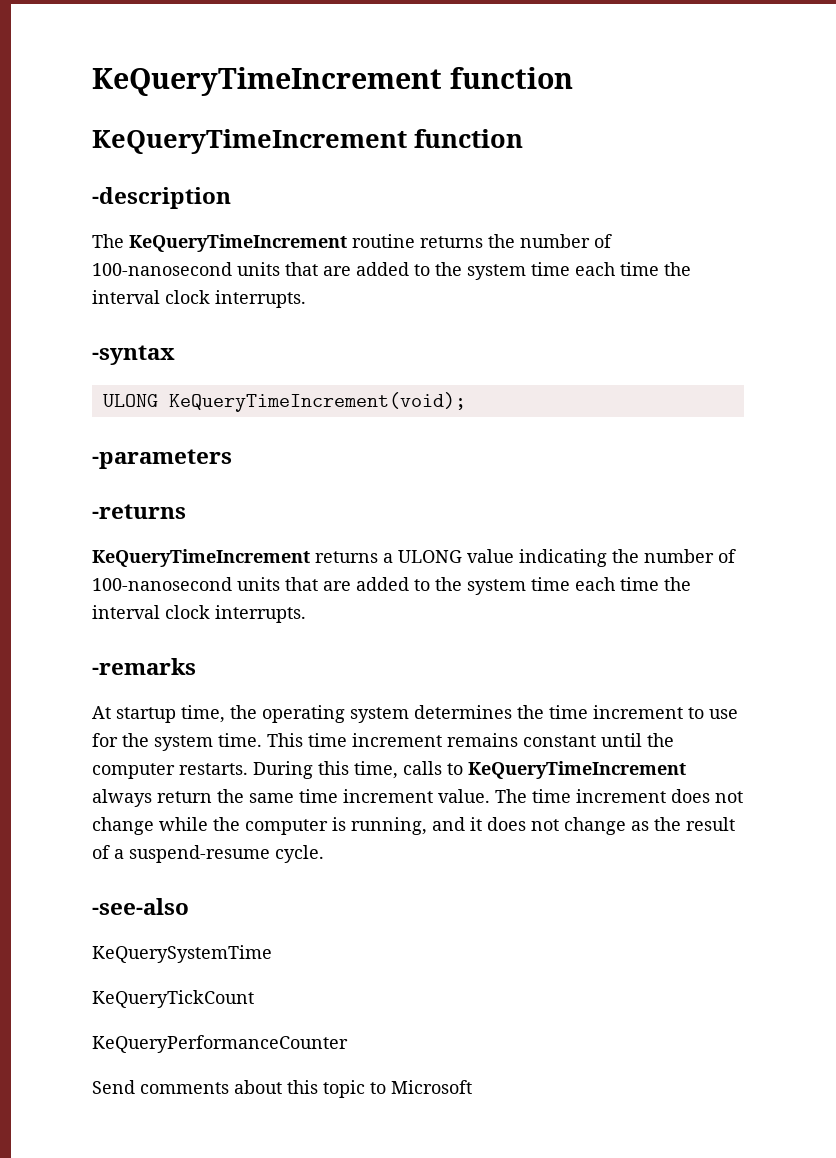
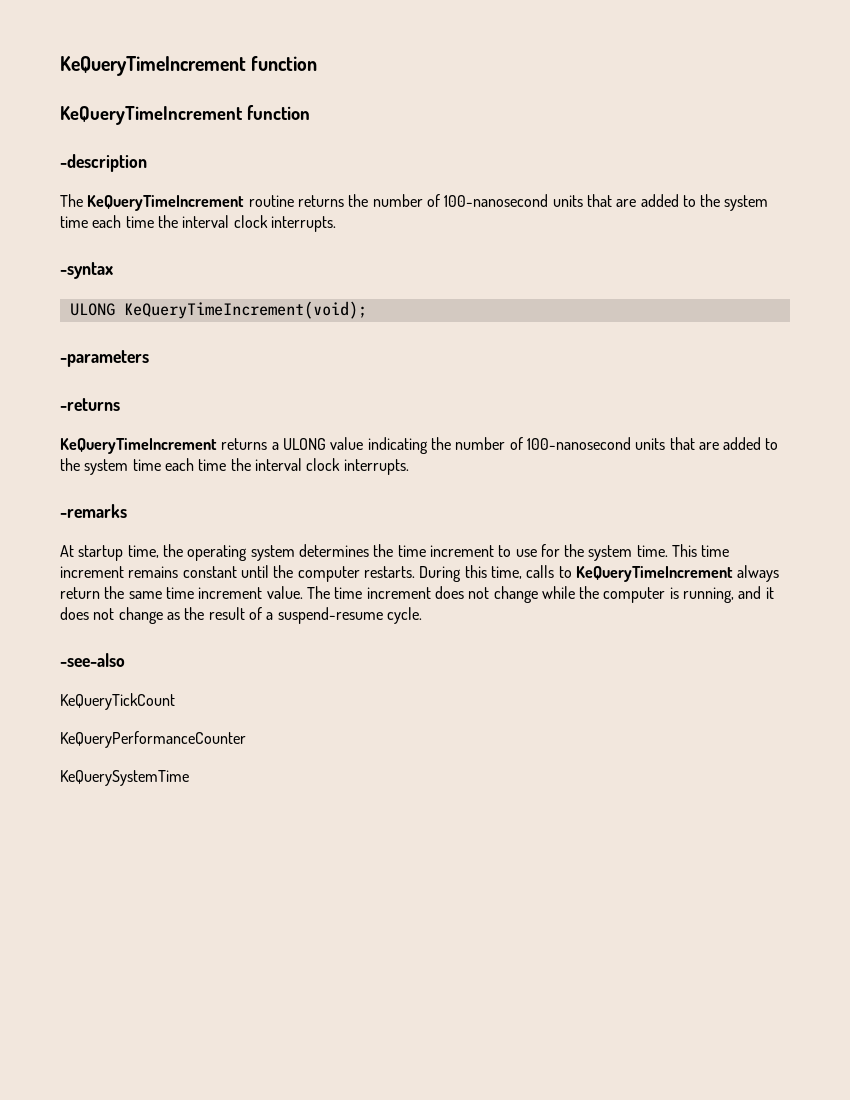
[92,945,272,963] // KeQuerySystemTime -> (125, 660) none
[92,1080,472,1098] Send comments about this topic to Microsoft -> [60,770,189,786] KeQuerySystemTime

